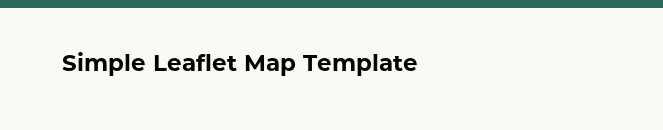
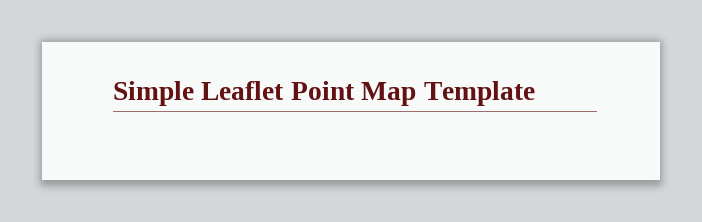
(237, 62) none -> [290,81,355,100] Point

